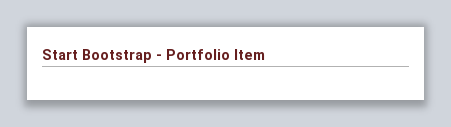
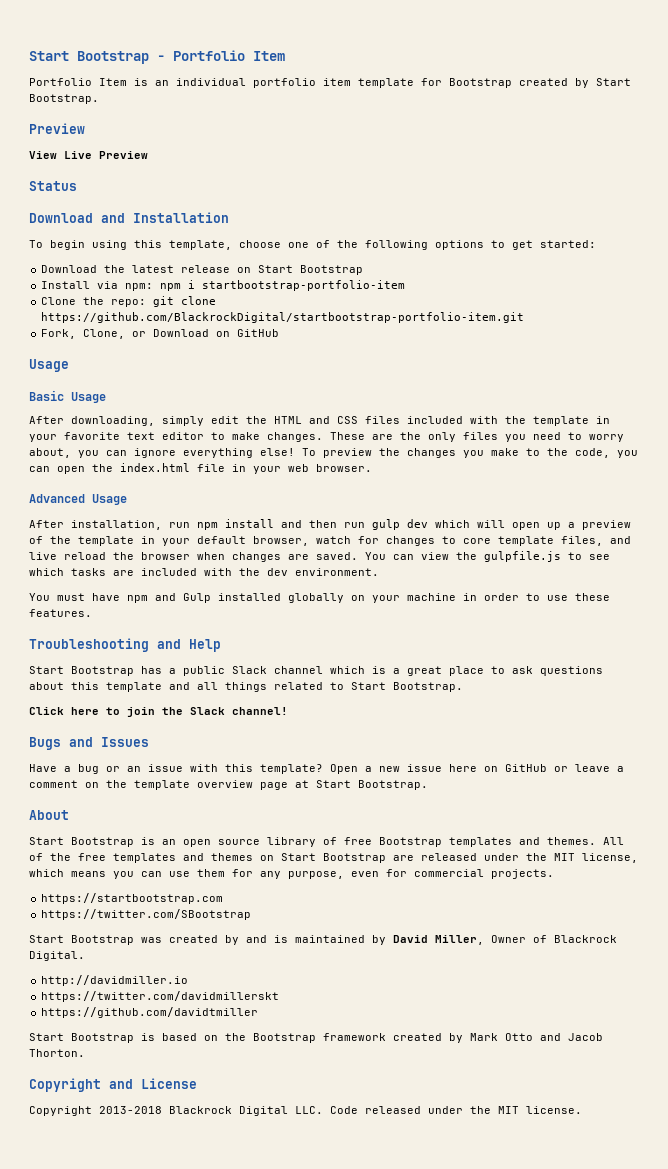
(265, 54) none -> [29,78,631,88] [29,94,99,104] [29,123,85,134] [29,151,148,159] [29,181,77,191] [29,212,229,223] [29,240,596,250] [41,265,364,275] [41,280,406,291] [41,296,217,307] [41,312,525,323] [41,329,280,339] [29,359,69,372] [29,390,106,403] [29,416,610,426] [29,432,624,442] [29,448,638,458] [29,463,372,474] [29,494,127,505] [29,519,631,530] [29,536,631,546] [29,551,610,562] [29,568,379,576] [29,593,610,603] [29,609,92,617] [29,638,221,652] [29,666,603,676] [29,682,463,692] [29,707,288,717] [29,737,149,750] [29,764,624,774] [29,780,428,790] [29,810,69,820] [29,837,624,847] [29,853,638,863] [29,869,554,879] [41,893,224,904] [41,909,252,920] [29,935,617,945] [29,951,85,961] [41,975,189,986] [41,991,280,1002] [41,1007,259,1018] [29,1033,603,1043] [29,1049,85,1057] [29,1078,197,1092] [29,1106,582,1116] // Portfolio Item is an individual portfolio item template for Bootstrap created by Start Bootstrap. // Preview // View Live Preview // Status // Download and Installation // To begin using this template, choose one of the following options to get started: // Download the latest release on Start Bootstrap // Install via npm: npm i startbootstrap-portfolio-item // Clone the repo: git clone https://github.com/BlackrockDigital/startbootstrap-portfolio-item.git // Fork, Clone, or Download on GitHub // Usage // Basic Usage // After downloading, simply edit the HTML and CSS files included with the template in your favorite text editor to make changes. These are the only files you need to worry about, you can ignore everything else! To preview the changes you make to the code, you can open the index.html file in your web browser. // Advanced Usage // After installation, run npm install and then run gulp dev which will open up a preview of the template in your default browser, watch for changes to core template files, and live reload the browser when changes are saved. You can view the gulpfile.js to see which tasks are included with the dev environment. // You must have npm and Gulp installed globally on your machine in order to use these features. // Troubleshooting and Help // Start Bootstrap has a public Slack channel which is a great place to ask questions about this template and all things related to Start Bootstrap. // Click here to join the Slack channel! // Bugs and Issues // Have a bug or an issue with this template? Open a new issue here on GitHub or leave a comment on the template overview page at Start Bootstrap. // About // Start Bootstrap is an open source library of free Bootstrap templates and themes. All of the free templates and themes on Start Bootstrap are released under the MIT license, which means you can use them for any purpose, even for commercial projects. // https://startbootstrap.com // https://twitter.com/SBootstrap // Start Bootstrap was created by and is maintained by David Miller, Owner of Blackrock Digital. // http://davidmiller.io // https://twitter.com/davidmillerskt // https://github.com/davidtmiller // Start Bootstrap is based on the Bootstrap framework created by Mark Otto and Jacob Thorton. // Copyright and License // Copyright 2013-2018 Blackrock Digital LLC. Code released under the MIT license.

